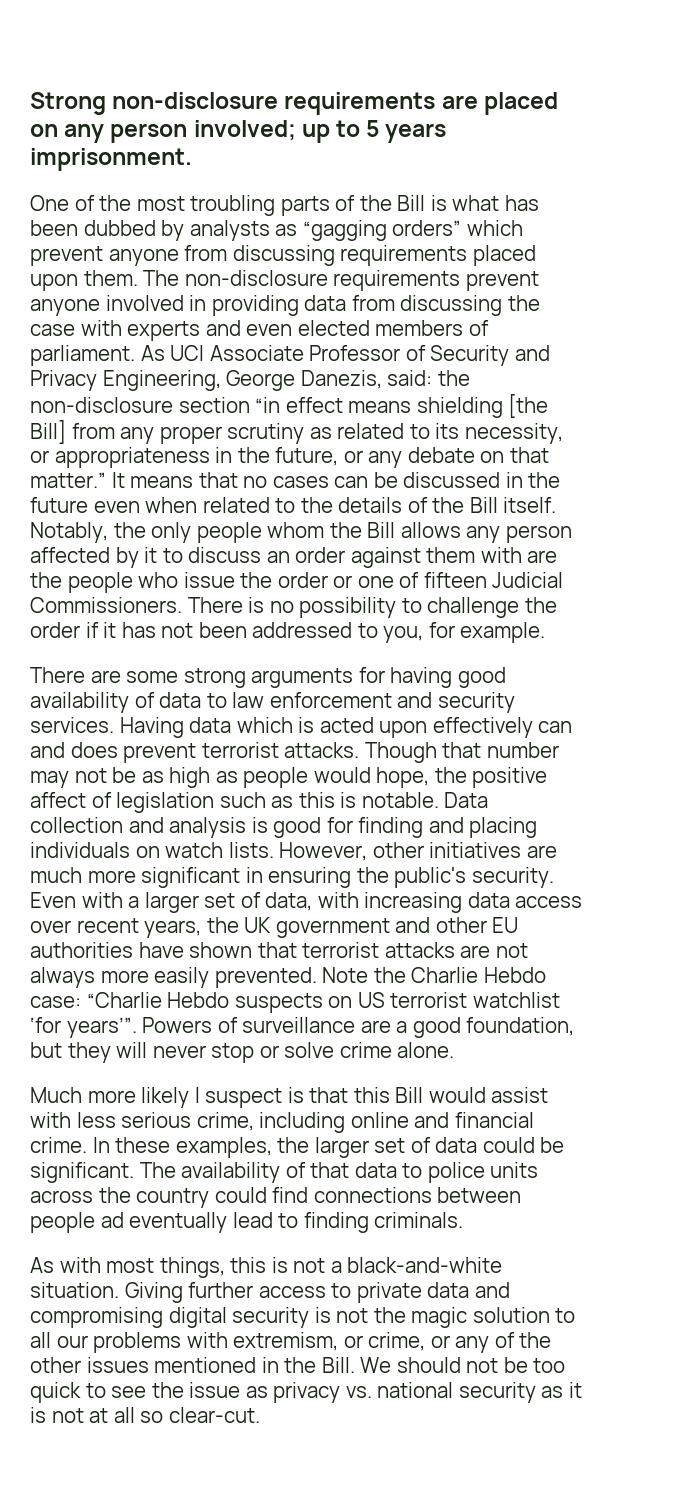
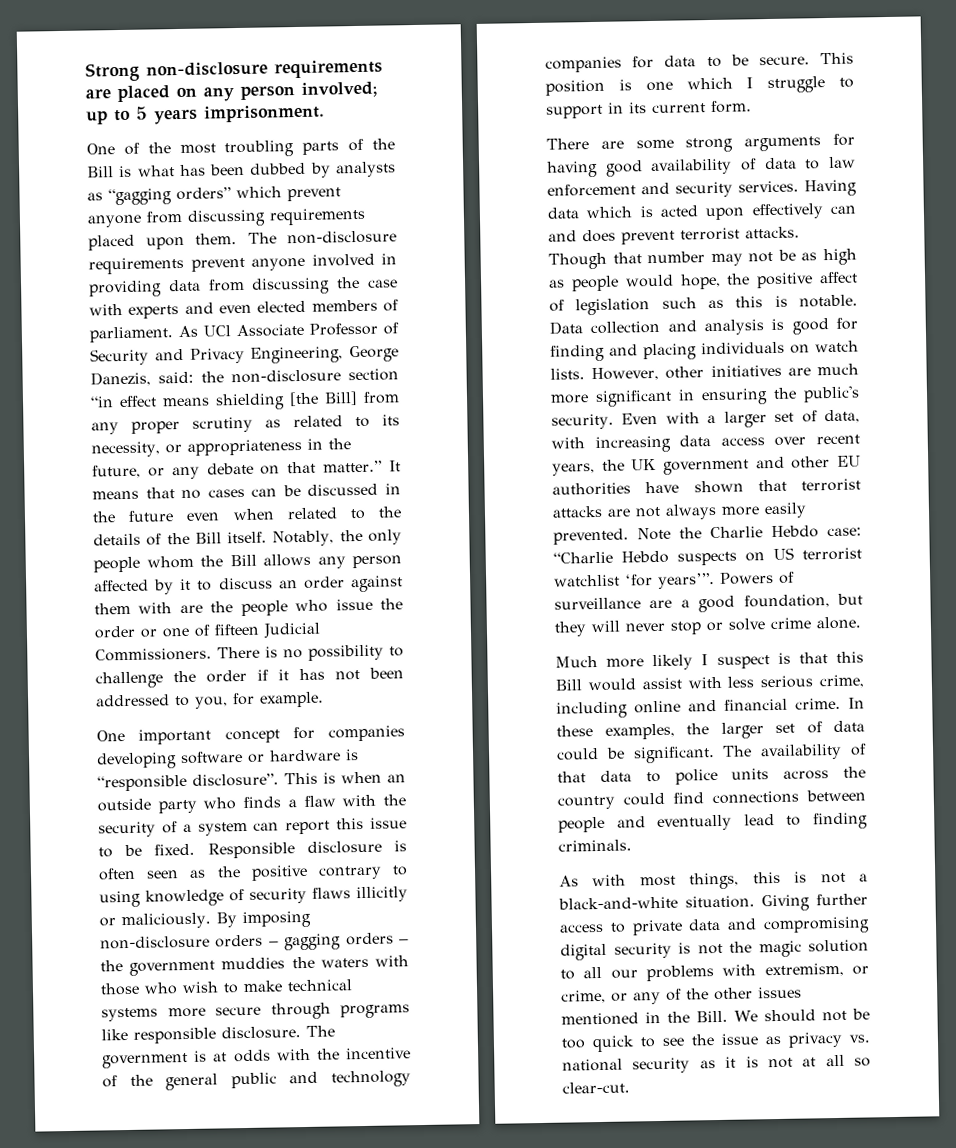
(546, 632) none -> [96,725,405,745] [96,749,359,770] [97,771,406,792] [97,794,407,814] [98,817,407,838] [98,840,407,859] [98,864,408,881] [99,886,408,908] [99,910,311,930] [100,932,409,951] [100,955,409,976] [100,979,353,996] [101,1002,410,1022] [101,1025,335,1044] [102,1047,411,1069] [102,1070,411,1091] [545,52,854,73] [545,76,854,96] [546,100,752,119] // One important concept for companies developing software or hardware is “responsible disclosure”. This is when an outside party who finds a flaw with the security of a system can report this issue to be fixed. Responsible disclosure is often seen as the positive contrary to using knowledge of security flaws illicitly or maliciously. By imposing non-disclosure orders – gagging orders – the government muddies the waters with those who wish to make technical systems more secure through programs like responsible disclosure. The government is at odds with the incentive of the general public and technology companies for data to be secure. This position is one which I struggle to support in its current form.
[100,1212,124,1228] ad -> [616,816,646,828] and

